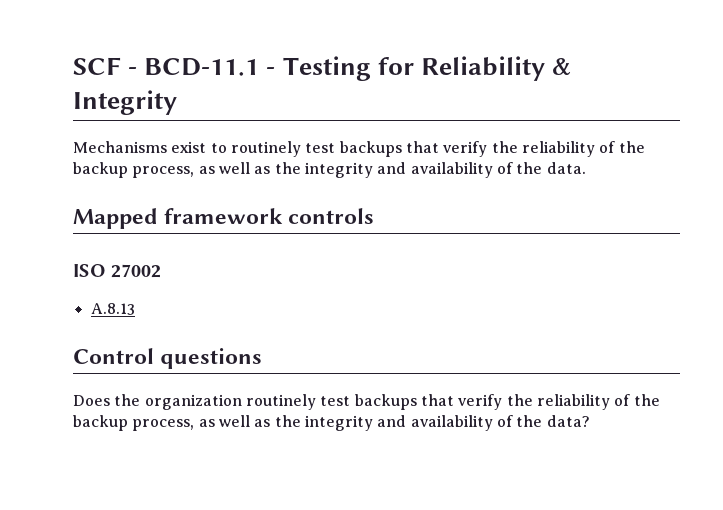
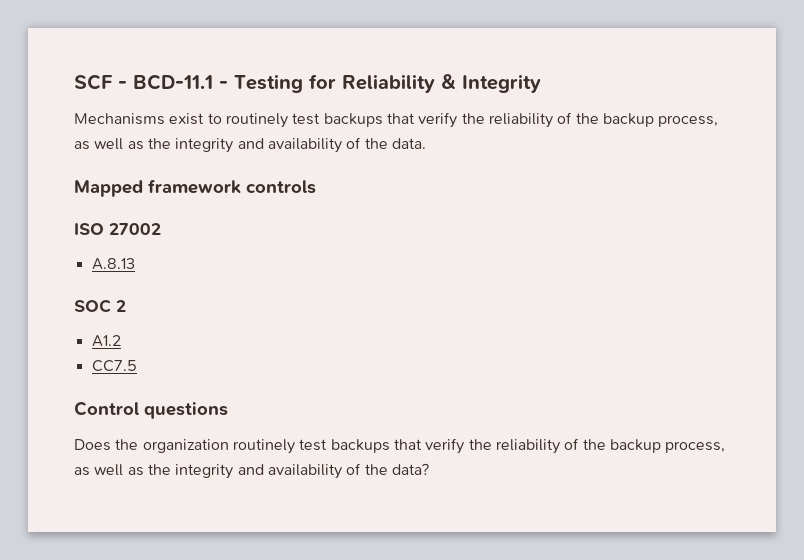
(135, 309) none -> [74,299,126,313] [91,335,121,347] [91,360,137,372] // SOC 2 // A1.2 // CC7.5

